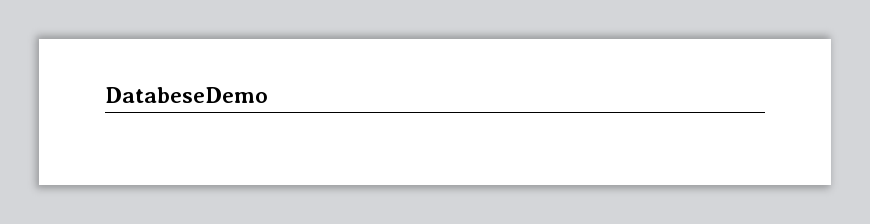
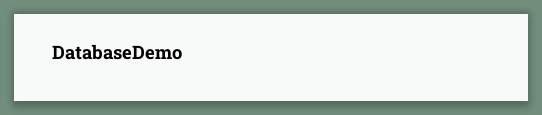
[105,87,268,103] DatabeseDemo -> [52,44,182,60] DatabaseDemo

